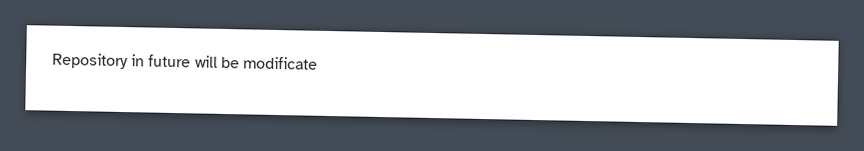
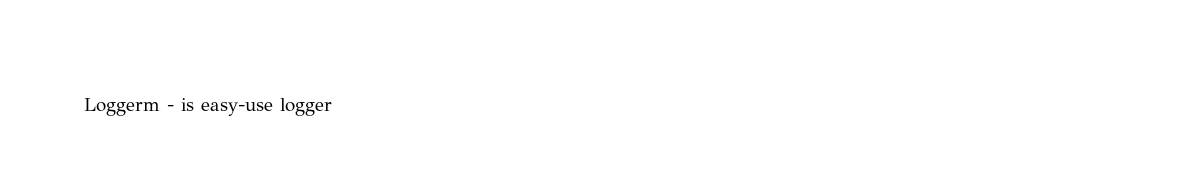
[52,52,318,70] Repository in future will be modificate -> [84,98,332,116] Loggerm - is easy-use logger

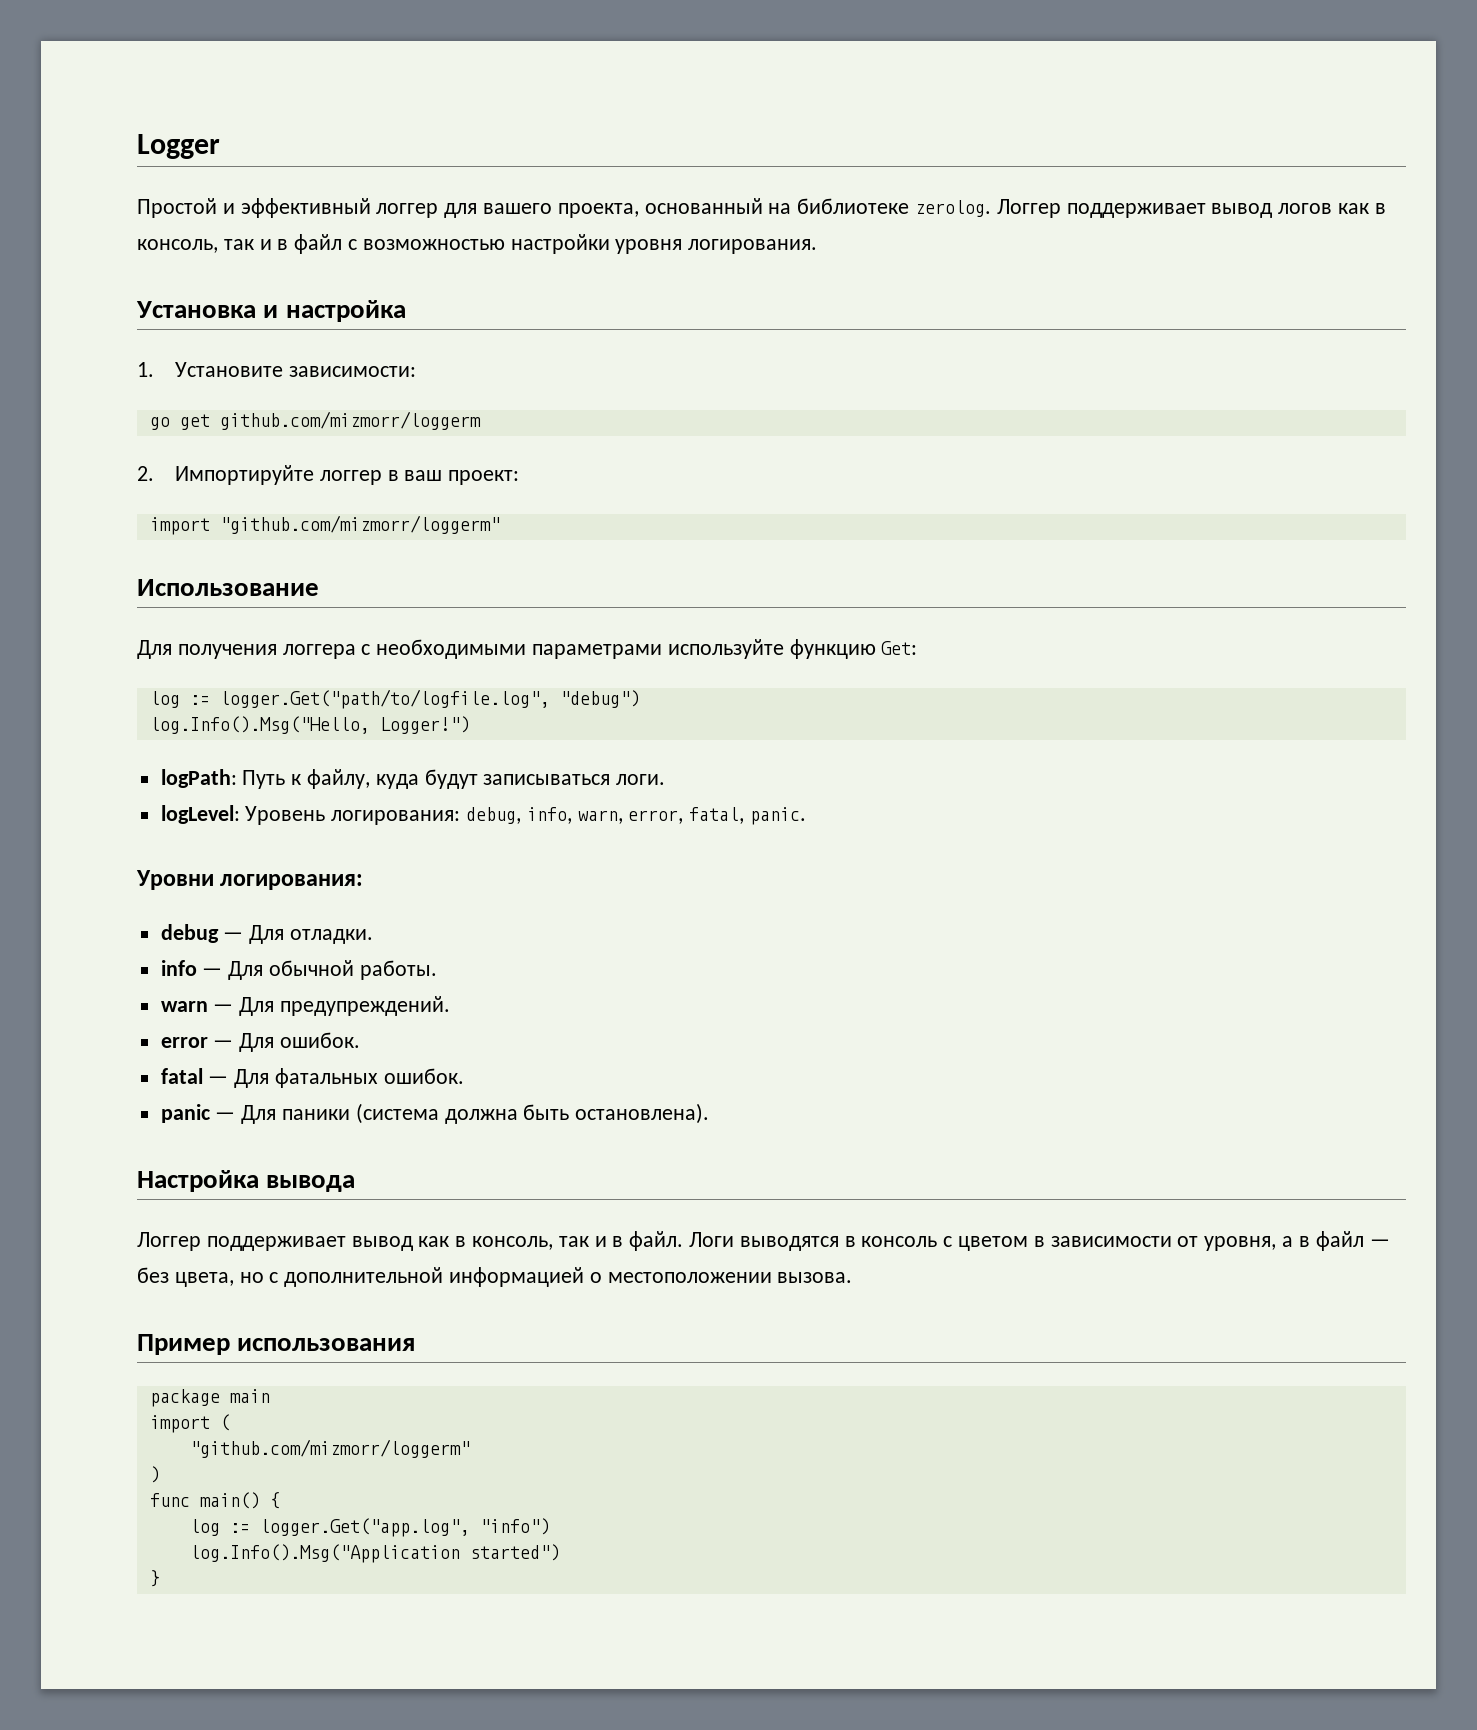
[84,98,332,116] Loggerm - is easy-use logger -> [137,134,220,159] [137,198,1386,218] [137,234,818,254] [136,300,406,322] [137,362,416,377] [149,411,481,430] [137,465,520,485] [149,515,500,535] [137,579,319,596] [137,639,918,659] [149,689,640,709] [149,716,470,734] [160,769,666,789] [160,805,807,825] [136,870,364,890] [160,924,374,944] [160,960,437,980] [160,996,451,1016] [160,1032,361,1052] [160,1068,464,1088] [160,1103,710,1124] [137,1170,356,1192] [137,1231,1390,1251] [137,1267,853,1287] [137,1334,416,1355] [149,1389,270,1407] [149,1414,230,1433] [189,1439,470,1458] [149,1466,160,1483] [149,1492,280,1509] [189,1518,550,1537] [189,1544,560,1563] [149,1570,160,1587] Logger // Простой и эффективный логгер для вашего проекта, основанный на библиотеке zerolog. Логгер поддерживает вывод логов как в консоль, так и в файл с возможностью настройки уровня логирования. // Установка и настройка // 1. Установите зависимости: // go get github.com/mizmorr/loggerm // 2. Импортируйте логгер в ваш проект: // import "github.com/mizmorr/loggerm" // Использование // Для получения логгера с необходимыми параметрами используйте функцию Get: // log := logger.Get("path/to/logfile.log", "debug") // log.Info().Msg("Hello, Logger!") // logPath: Путь к файлу, куда будут записываться логи. // logLevel: Уровень логирования: debug, info, warn, error, fatal, panic. // Уровни логирования: // debug — Для отладки. // info — Для обычной работы. // warn — Для предупреждений. // error — Для ошибок. // fatal — Для фатальных ошибок. // panic — Для паники (система должна быть остановлена). // Настройка вывода // Логгер поддерживает вывод как в консоль, так и в файл. Логи выводятся в консоль с цветом в зависимости от уровня, а в файл — без цвета, но с дополнительной информацией о местоположении вызова. // Пример использования // package main // import ( // "github.com/mizmorr/loggerm" // ) // func main() { // log := logger.Get("app.log", "info") // log.Info().Msg("Application started") // }

